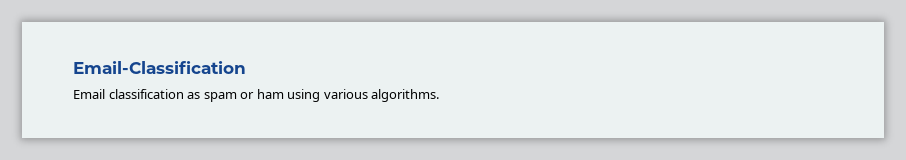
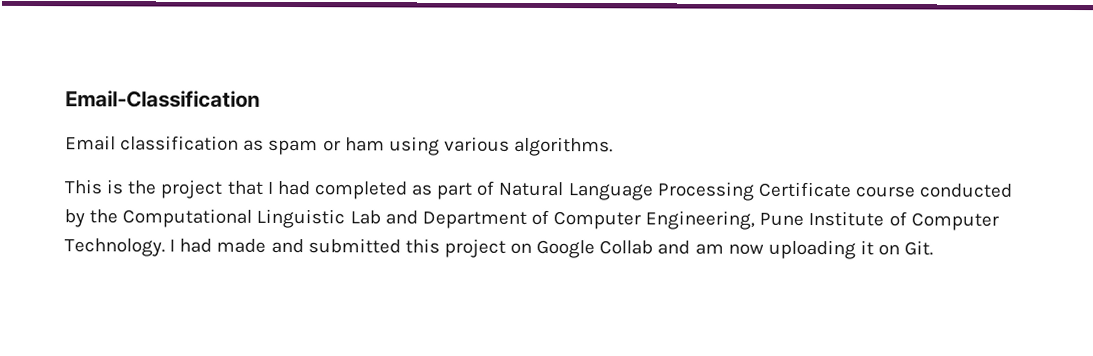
(440, 95) none -> [64,179,1013,201] [64,208,999,231] [64,238,934,260] // This is the project that I had completed as part of Natural Language Processing Certificate course conducted by the Computational Linguistic Lab and Department of Computer Engineering, Pune Institute of Computer Technology. I had made and submitted this project on Google Collab and am now uploading it on Git.

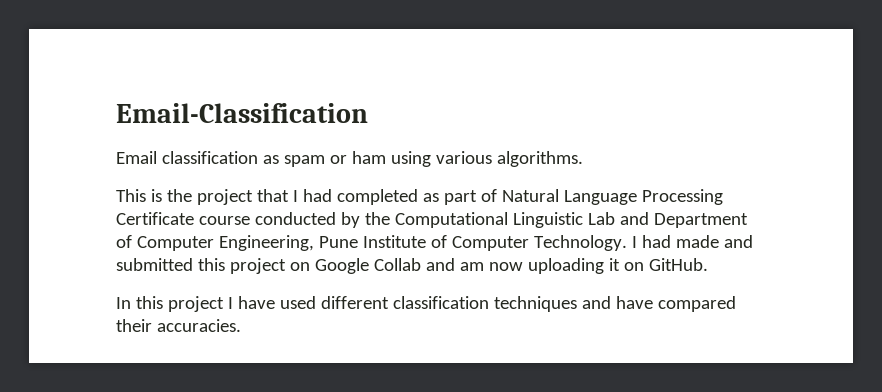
[904,240,934,256] Git. -> [648,258,708,271] [116,296,736,312] [116,319,241,332] GitHub. // In this project I have used different classification techniques and have compared their accuracies.

